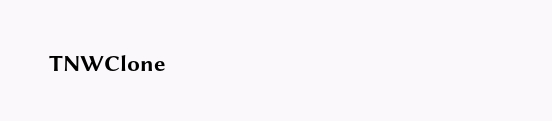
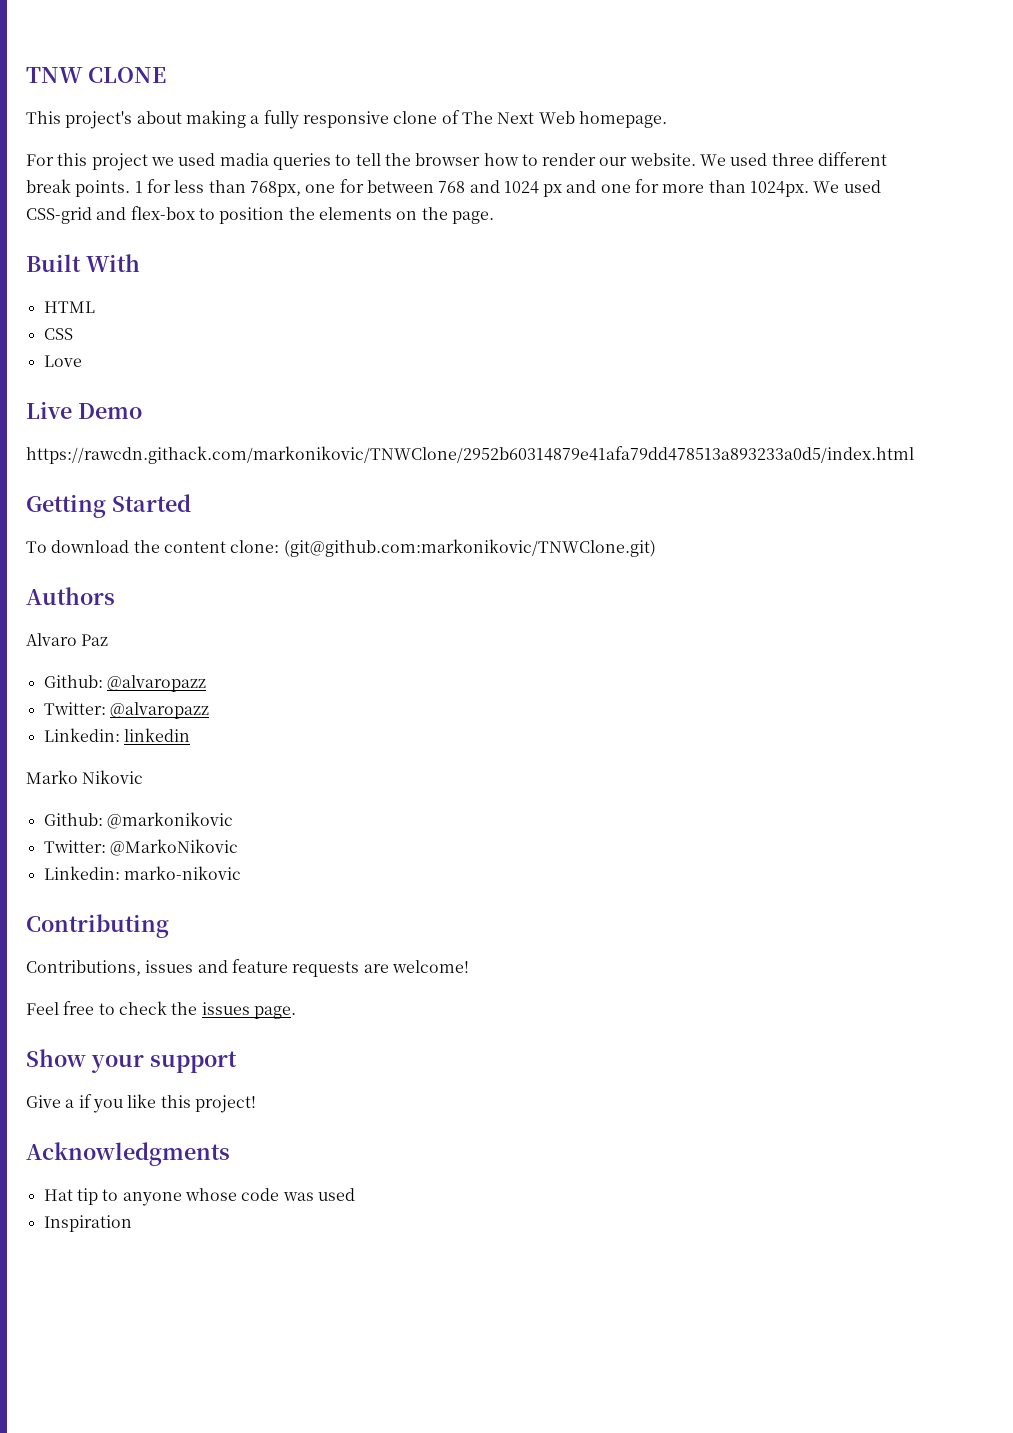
[49,55,166,71] TNWClone -> [26,67,166,83] [26,110,667,129] [26,152,888,171] [26,179,881,197] [26,206,494,224] [26,254,140,272] [43,301,95,313] [43,328,73,340] [43,355,82,367] [26,401,142,419] [26,446,914,464] [26,494,191,518] [26,539,656,557] [26,587,115,605] [26,633,109,646] [43,675,206,692] [43,702,209,719] [43,728,190,742] [26,770,144,784] [43,812,233,829] [43,839,238,856] [43,866,241,880] [26,914,169,938] [26,959,469,977] [26,1001,296,1019] [26,1049,237,1073] [26,1094,256,1113] [26,1142,230,1166] [43,1188,355,1206] [43,1215,132,1232] TNW CLONE // This project's about making a fully responsive clone of The Next Web homepage. // For this project we used madia queries to tell the browser how to render our website. We used three different break points. 1 for less than 768px, one for between 768 and 1024 px and one for more than 1024px. We used CSS-grid and flex-box to position the elements on the page. // Built With // HTML // CSS // Love // Live Demo // https://rawcdn.githack.com/markonikovic/TNWClone/2952b60314879e41afa79dd478513a893233a0d5/index.html // Getting Started // To download the content clone: (git@github.com:markonikovic/TNWClone.git) // Authors // Alvaro Paz // Github: @alvaropazz // Twitter: @alvaropazz // Linkedin: linkedin // Marko Nikovic // Github: @markonikovic // Twitter: @MarkoNikovic // Linkedin: marko-nikovic // Contributing // Contributions, issues and feature requests are welcome! // Feel free to check the issues page. // Show your support // Give a if you like this project! // Acknowledgments // Hat tip to anyone whose code was used // Inspiration

